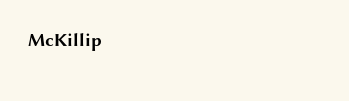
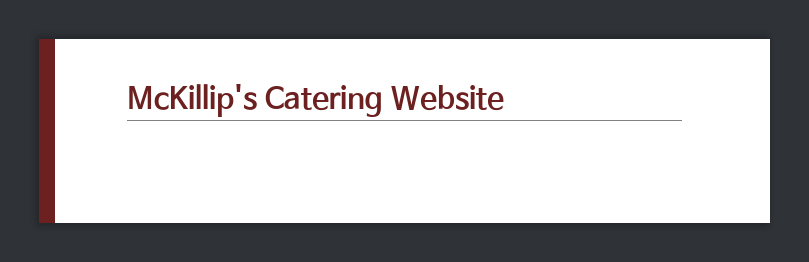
[28,33,102,51] McKillip -> [127,84,504,117] McKillip's Catering Website

